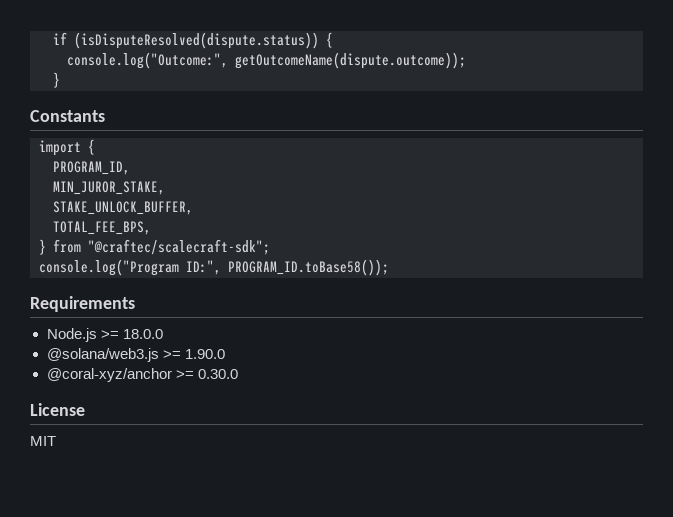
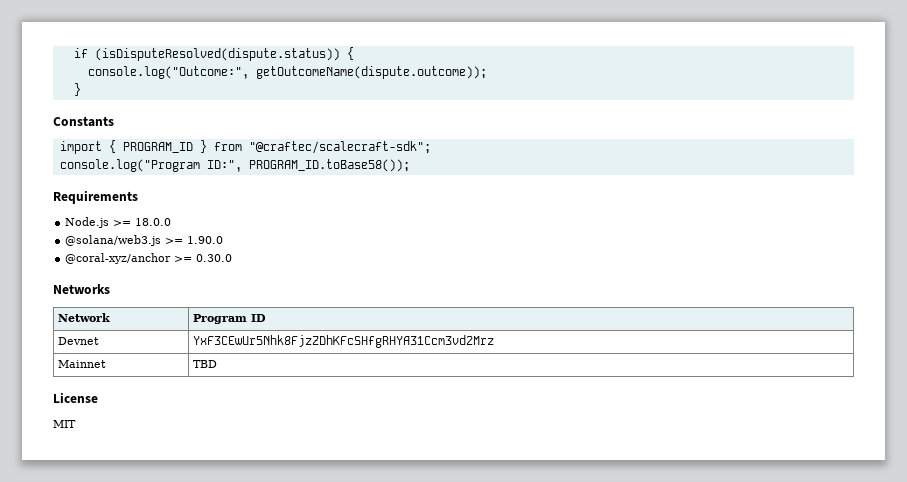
[53,161,130,175] [53,181,165,195] [53,201,193,215] [53,221,151,235] // PROGRAM_ID, // MIN_JUROR_STAKE, // STAKE_UNLOCK_BUFFER, // TOTAL_FEE_BPS, // -> [122,142,193,153] PROGRAM_ID
(238, 374) none -> [53,284,110,294] [58,313,111,322] [193,314,267,324] [58,337,100,345] [193,335,495,348] [58,360,107,368] [193,360,218,368] // Networks // Network | Program ID // Devnet | YxF3CEwUr5Nhk8FjzZDhKFcSHfgRHYA31Ccm3vd2Mrz // Mainnet | TBD

